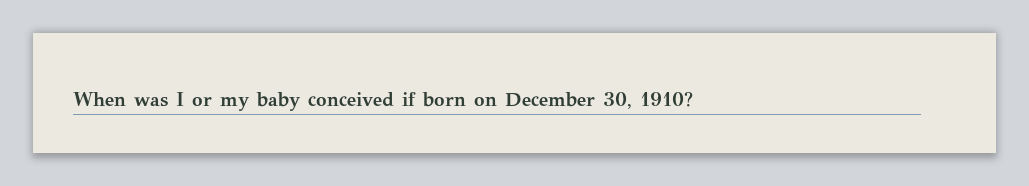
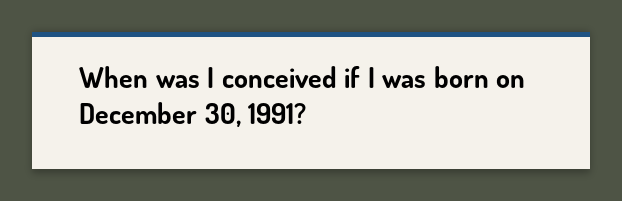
[192,92,416,111] or my baby conceived if -> [221,66,427,88] conceived if I was
[640,91,693,107] 1910? -> [248,103,307,124] 1991?

